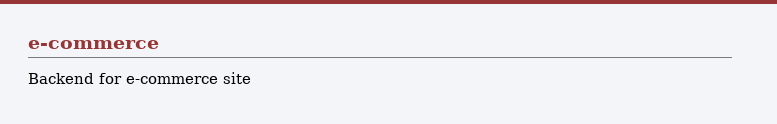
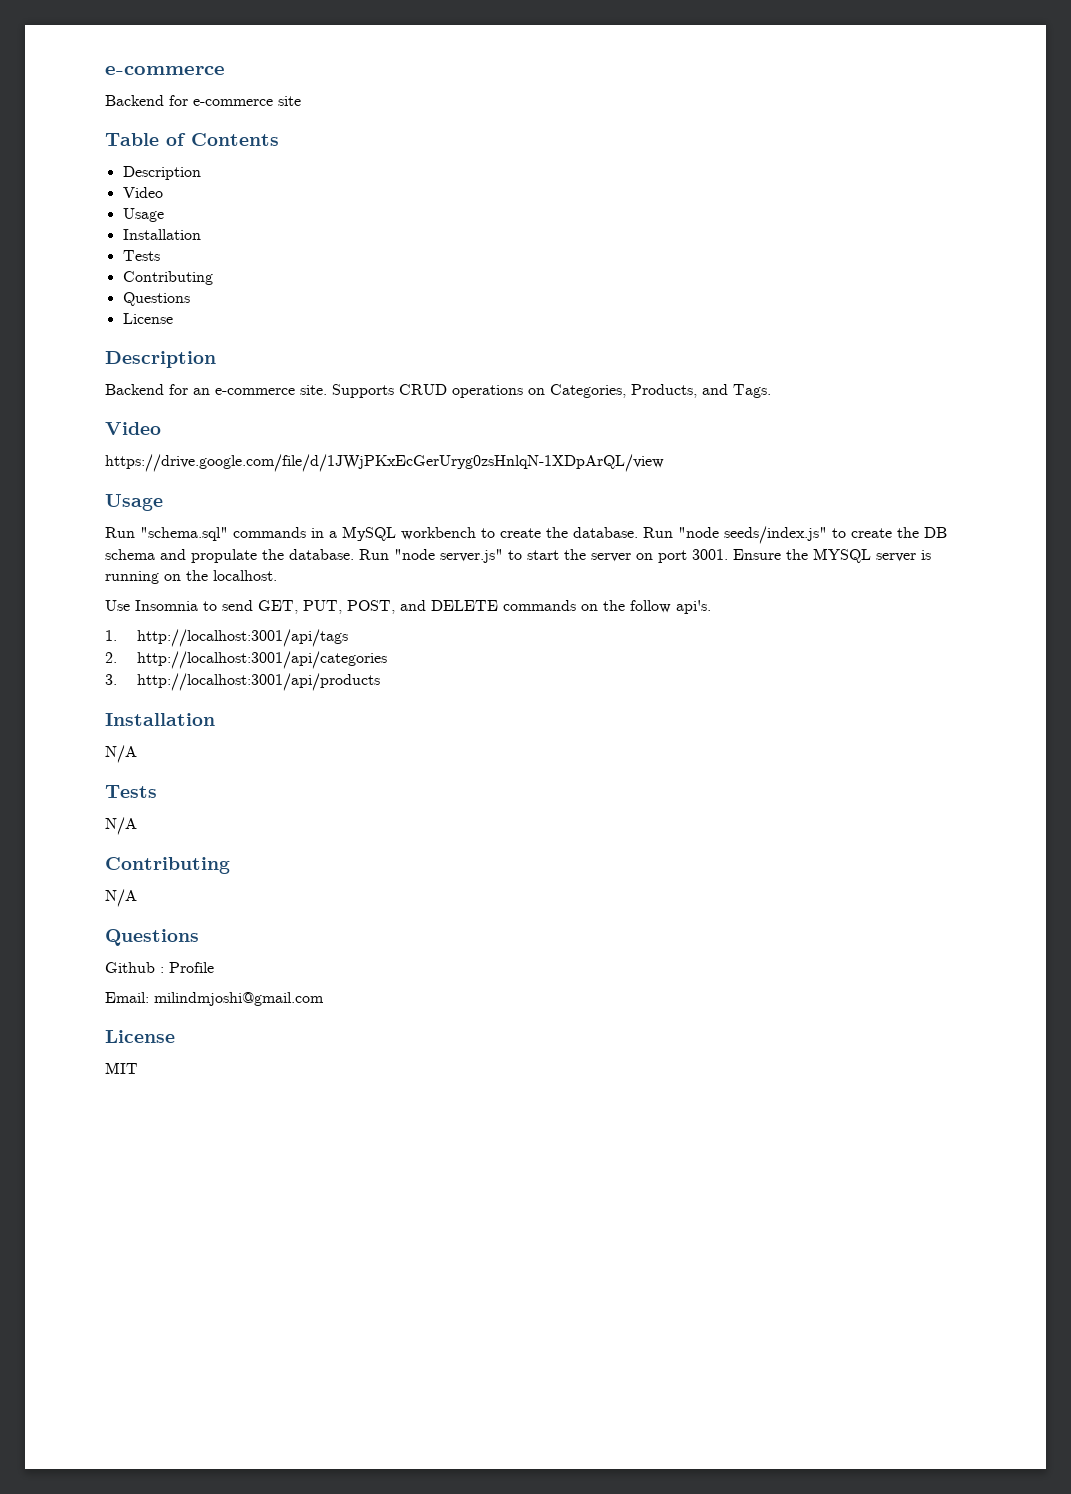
(251, 78) none -> [105,133,279,146] [122,166,201,180] [122,187,163,198] [122,208,164,222] [122,229,201,240] [122,250,160,261] [122,271,213,285] [122,292,190,306] [122,313,173,324] [105,351,216,368] [105,384,771,398] [105,422,161,435] [105,454,664,472] [105,494,163,511] [105,526,947,544] [105,548,931,563] [105,570,277,584] [105,600,711,614] [105,629,348,647] [105,651,387,669] [105,673,380,691] [105,713,215,726] [105,745,137,763] [105,785,157,798] [105,817,137,835] [105,857,230,874] [105,889,137,907] [105,929,199,946] [105,962,214,973] [105,992,324,1006] [105,1030,175,1043] [105,1062,138,1074] // Table of Contents // Description // Video // Usage // Installation // Tests // Contributing // Questions // License // Description // Backend for an e-commerce site. Supports CRUD operations on Categories, Products, and Tags. // Video // https://drive.google.com/file/d/1JWjPKxEcGerUryg0zsHnlqN-1XDpArQL/view // Usage // Run "schema.sql" commands in a MySQL workbench to create the database. Run "node seeds/index.js" to create the DB schema and propulate the database. Run "node server.js" to start the server on port 3001. Ensure the MYSQL server is running on the localhost. // Use Insomnia to send GET, PUT, POST, and DELETE commands on the follow api's. // 1. http://localhost:3001/api/tags // 2. http://localhost:3001/api/categories // 3. http://localhost:3001/api/products // Installation // N/A // Tests // N/A // Contributing // N/A // Questions // Github : Profile // Email: milindmjoshi@gmail.com // License // MIT

